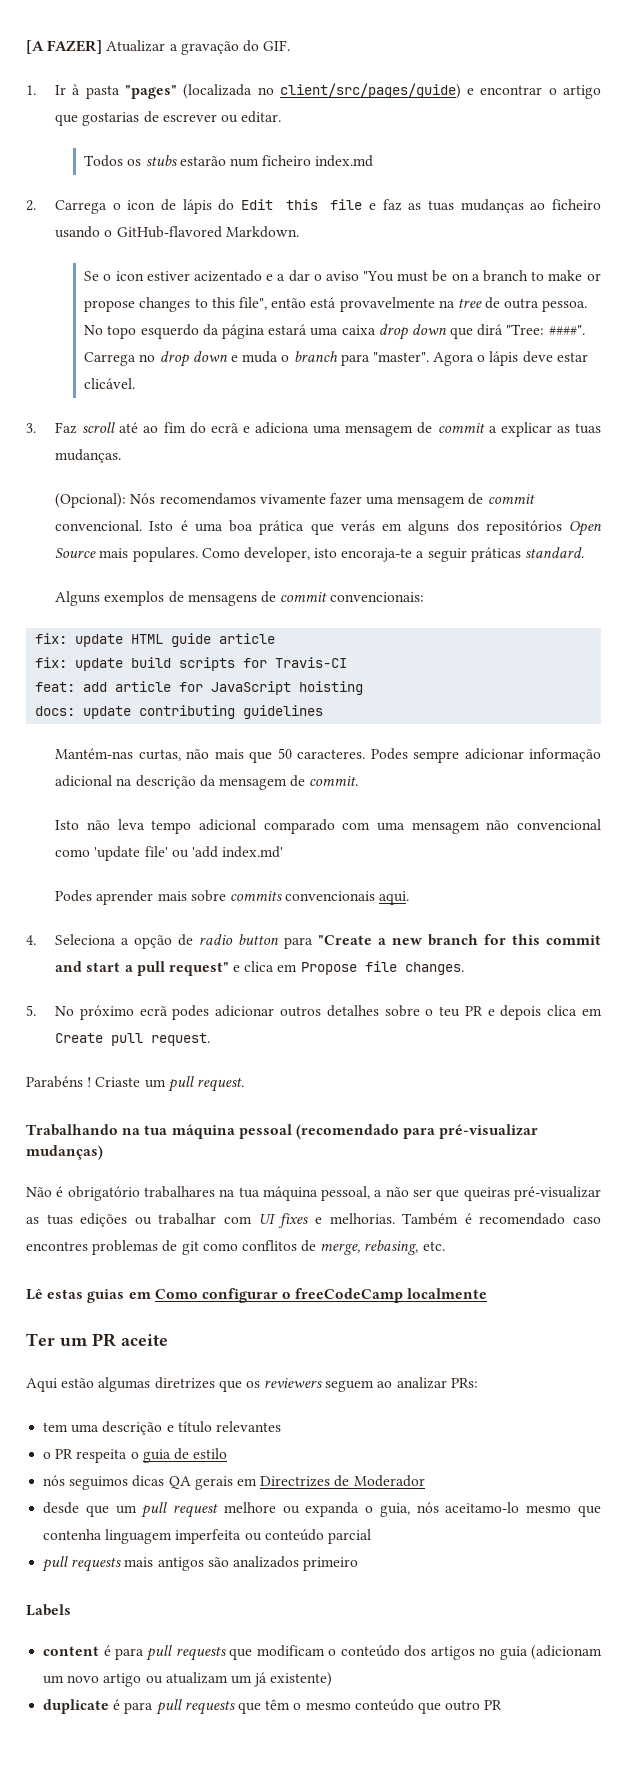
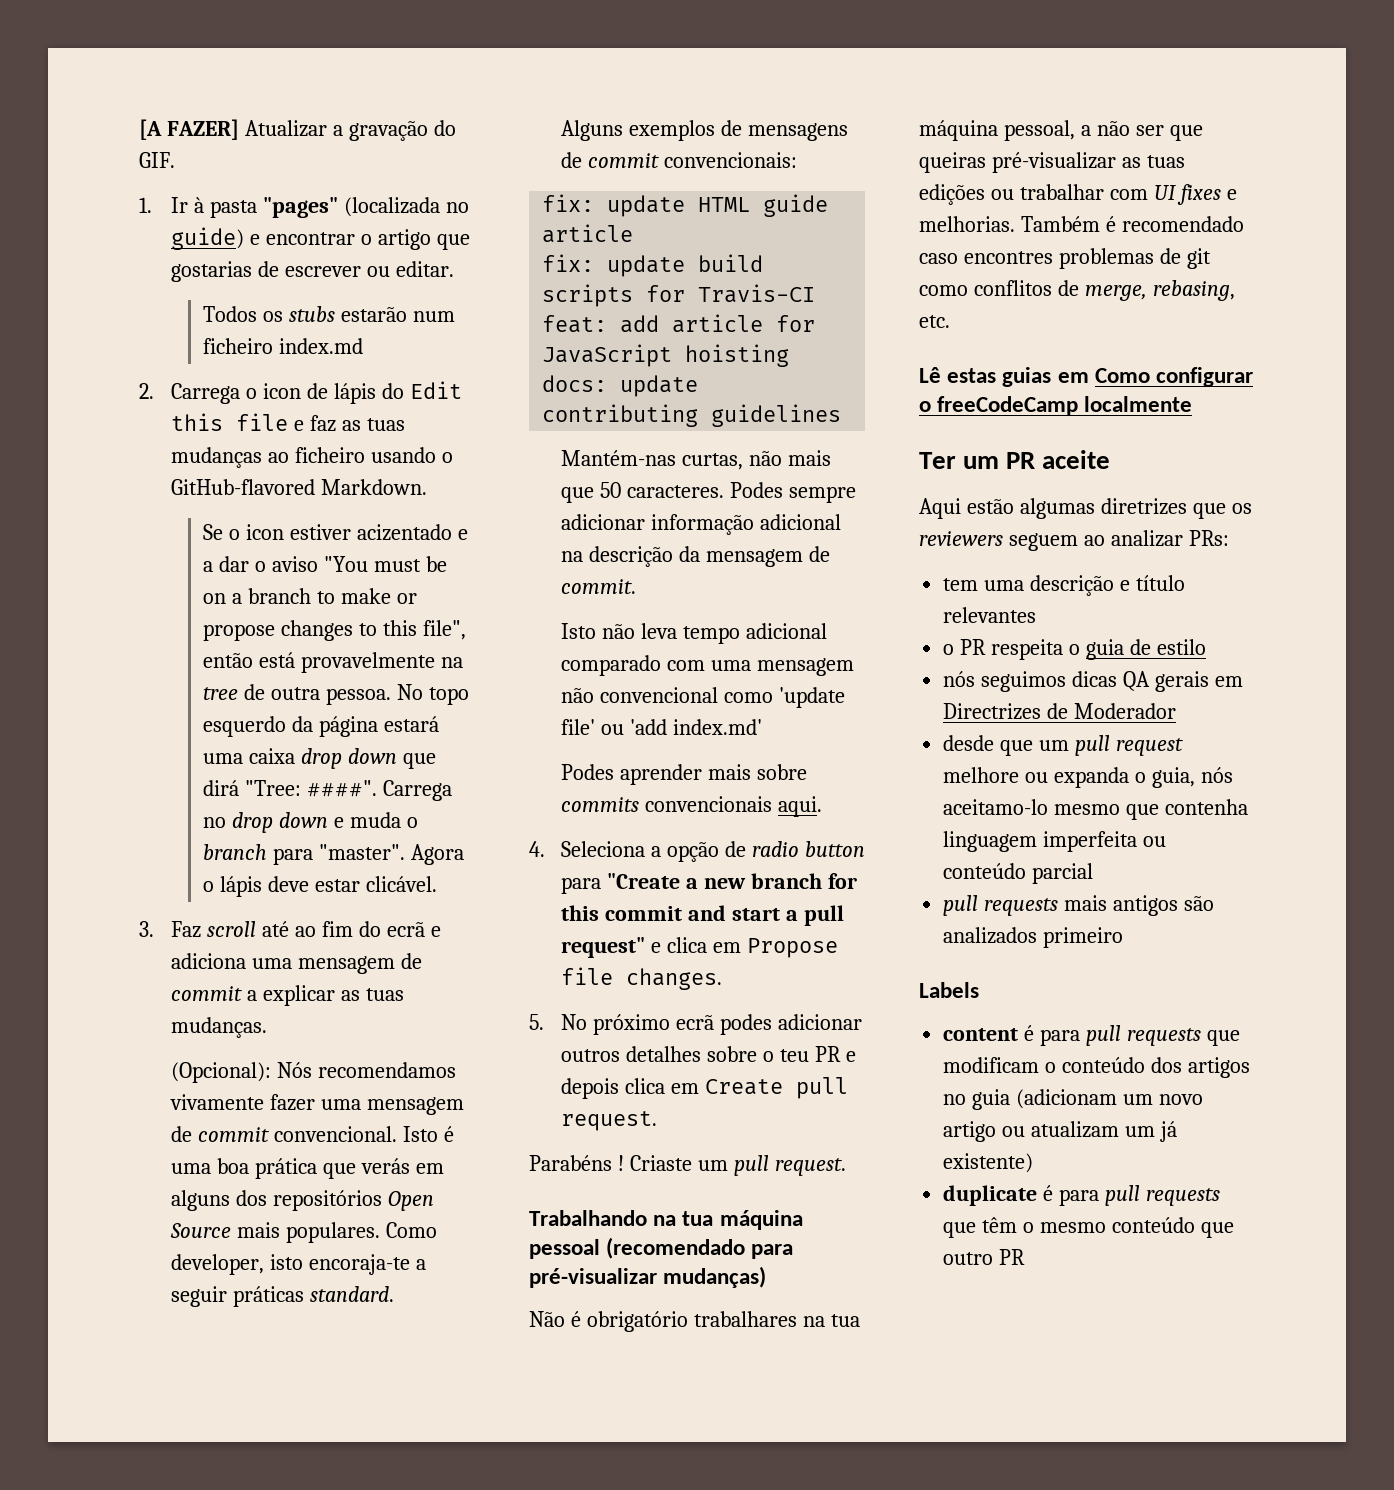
[279,83,461,99] client/src/pages/guide) -> [171,227,245,250] guide)

